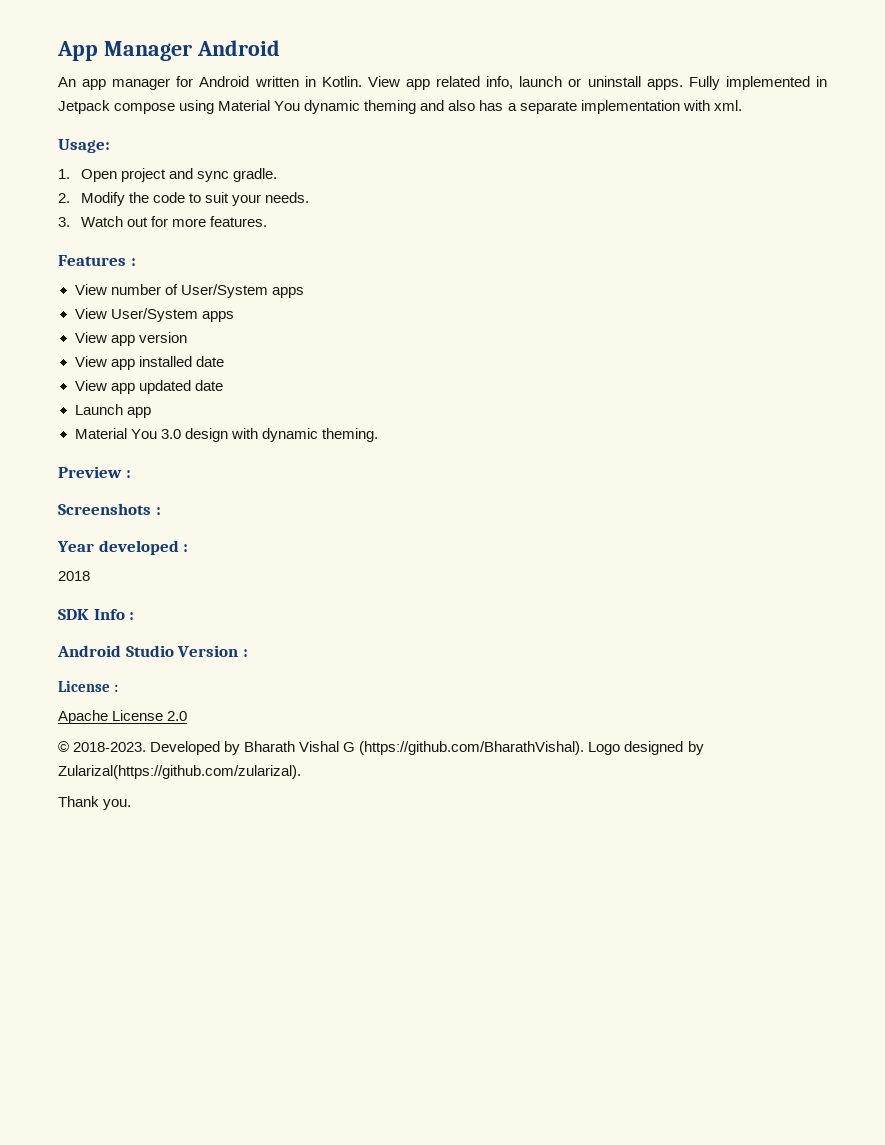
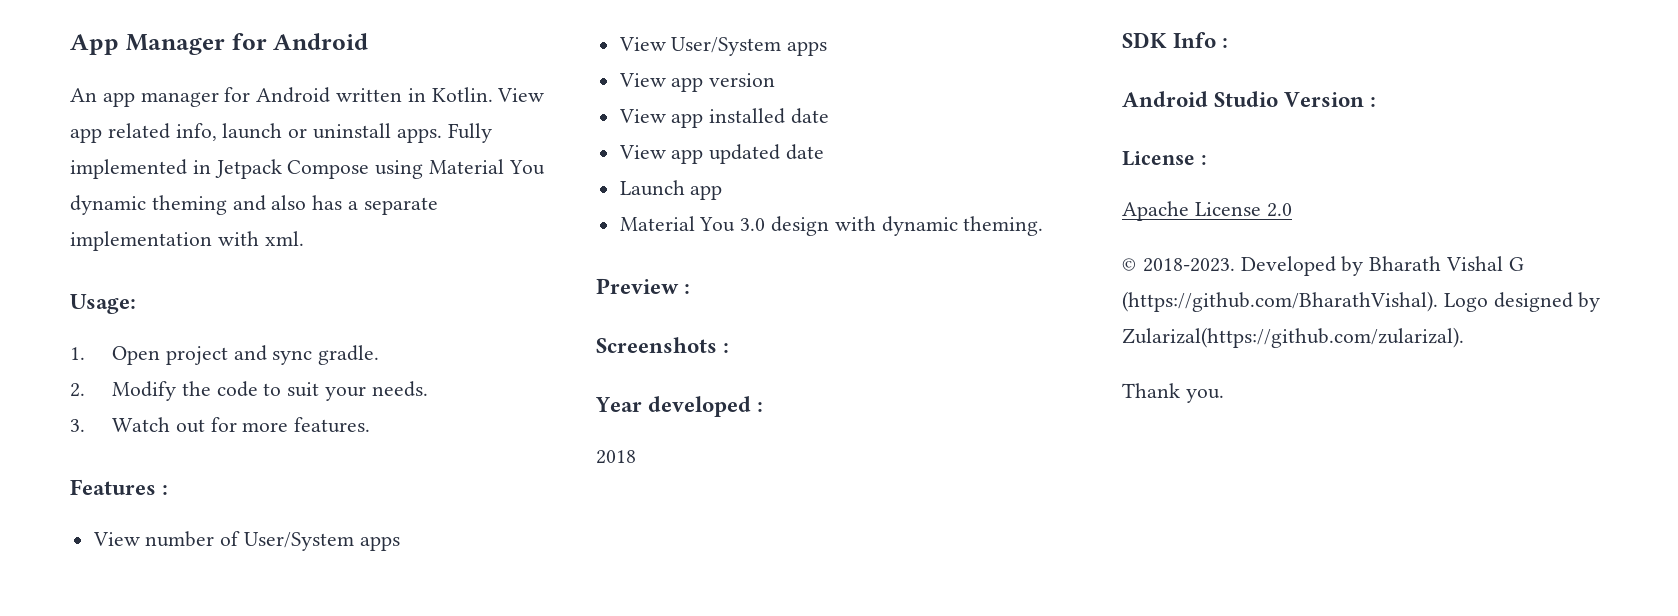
(192, 51) none -> [231,33,267,50] for
[114,103,176,114] compose -> [287,160,370,179] Compose

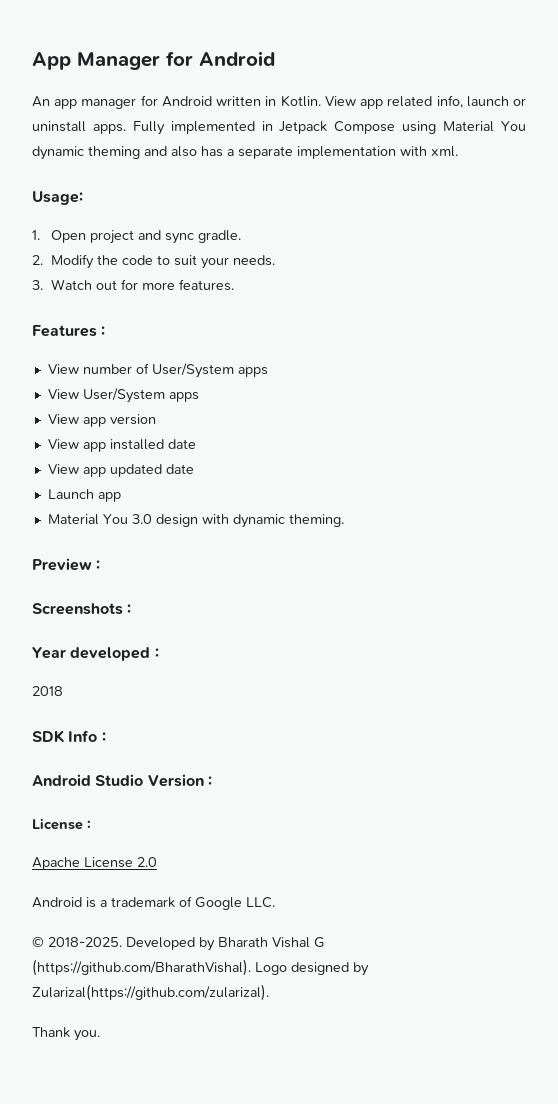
(1292, 210) none -> [32,896,275,910] // Android is a trademark of Google LLC.
[1142,258,1235,272] 2018-2023. -> [48,937,122,947] 2018-2025.

